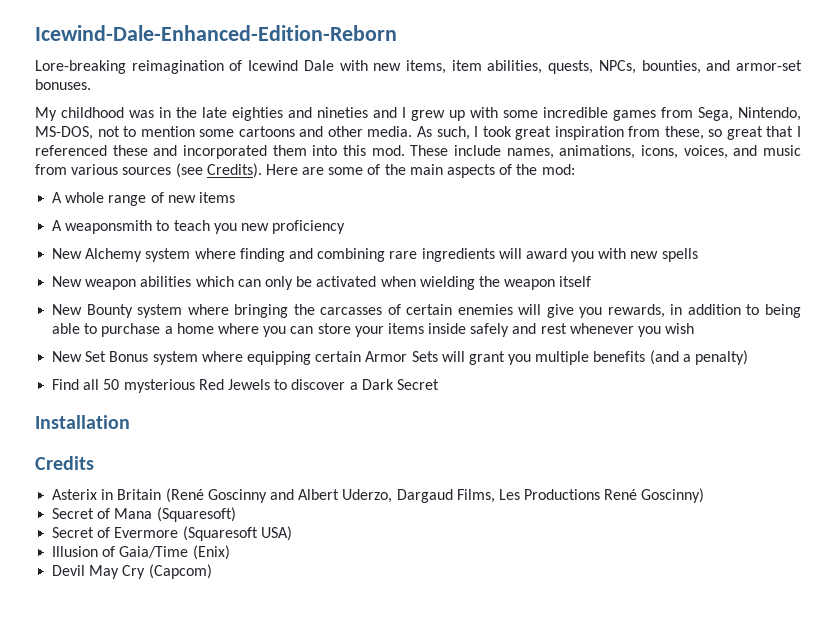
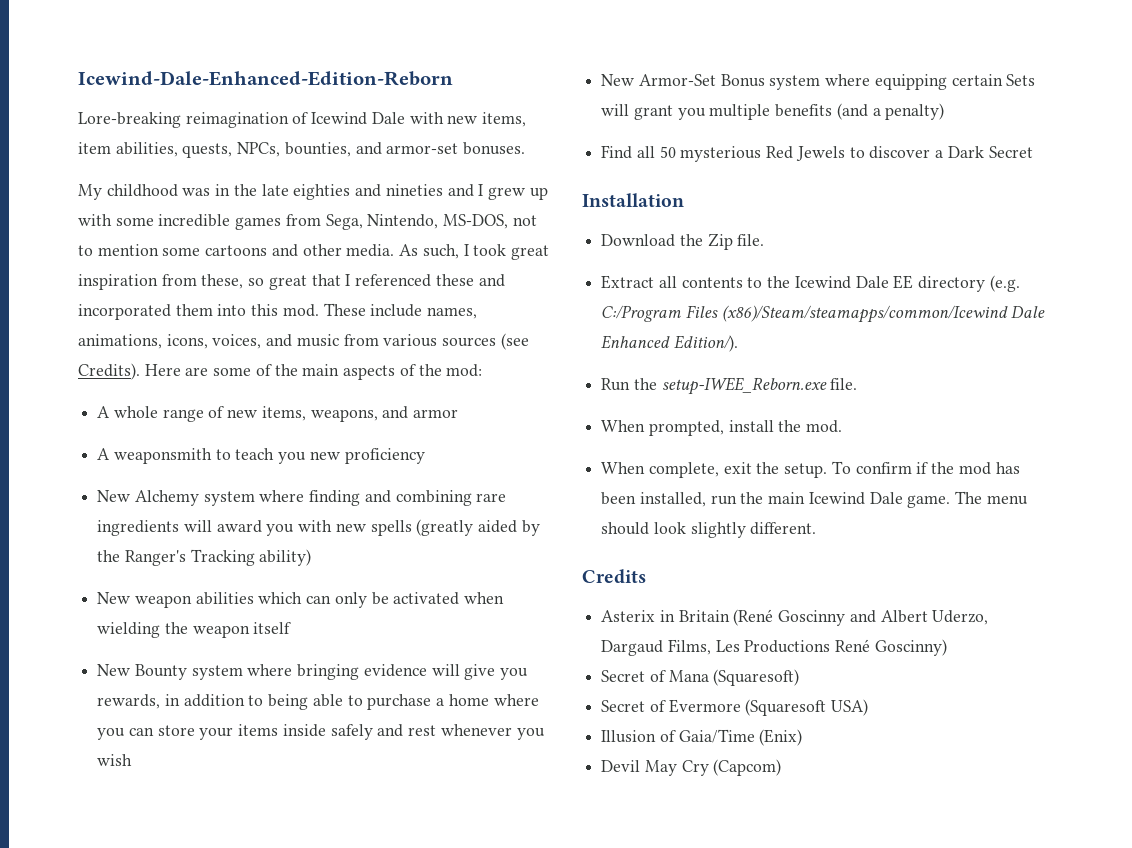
[198,192,235,203] items -> [261,406,459,422] items, weapons, and armor
(698, 255) none -> [416,519,540,536] [97,549,312,566] (greatly aided by the Ranger's Tracking ability)
[293,304,513,315] the carcasses of certain enemies -> [363,664,427,677] evidence
[85,351,107,362] Set -> [638,74,716,86] Armor-Set
[365,351,408,362] Armor -> (1003, 80) none
(130, 422) none -> [601,233,765,250] [601,275,1020,292] [601,305,1046,323] [601,335,738,352] [601,377,858,395] [601,420,843,436] [601,461,1020,478] [601,491,1028,508] [601,522,817,538] // Download the Zip file. // Extract all contents to the Icewind Dale EE directory (e.g. C:/Program Files (x86)/Steam/steamapps/common/Icewind Dale Enhanced Edition/). // Run the setup-IWEE_Reborn.exe file. // When prompted, install the mod. // When complete, exit the setup. To confirm if the mod has been installed, run the main Icewind Dale game. The menu should look slightly different.

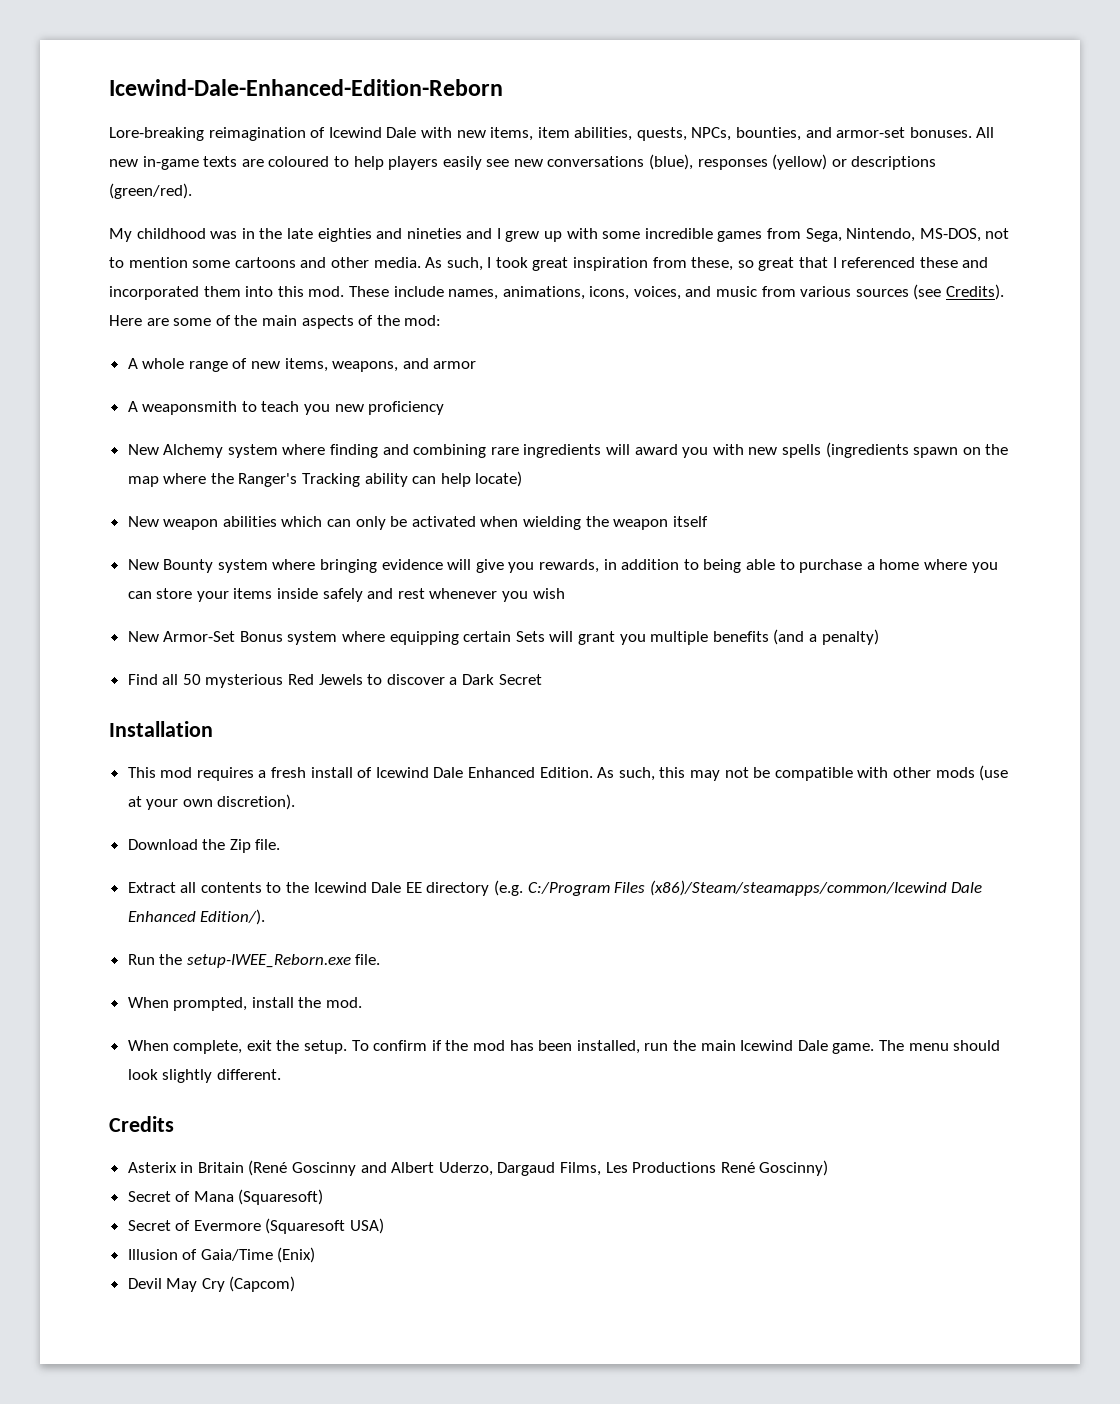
(526, 148) none -> [976,127,995,138] [109,154,937,170] [109,183,192,199] All new in-game texts are coloured to help players easily see new conversations (blue), responses (yellow) or descriptions (green/red).
[416,519,540,536] [97,549,312,566] (greatly aided by the Ranger's Tracking ability) -> [825,442,1009,458] [127,471,523,487] (ingredients spawn on the map where the Ranger's Tracking ability can help locate)
(684, 200) none -> [127,765,1009,781] [127,794,296,810] // This mod requires a fresh install of Icewind Dale Enhanced Edition. As such, this may not be compatible with other mods (use at your own discretion).

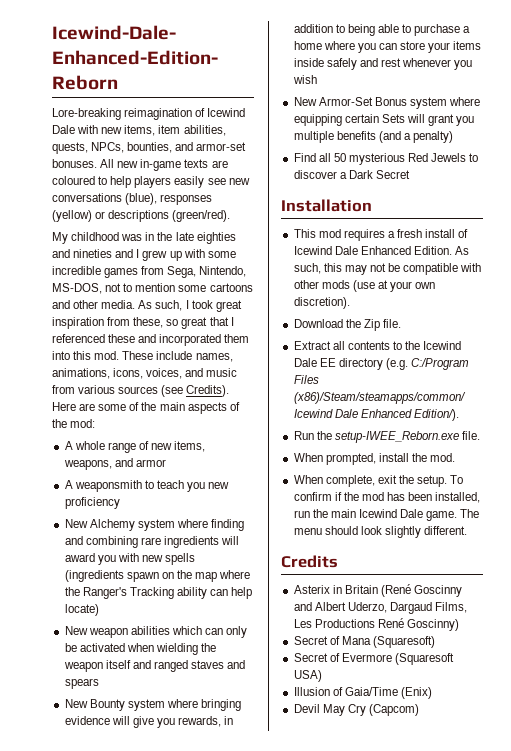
(708, 521) none -> [132,660,246,672] [64,678,99,689] and ranged staves and spears

